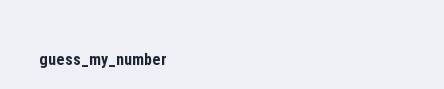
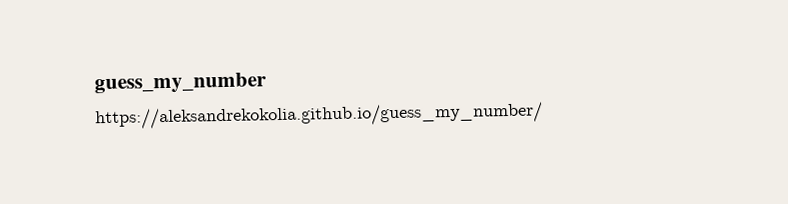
(167, 60) none -> [95,101,543,131] // https://aleksandrekokolia.github.io/guess_my_number/

